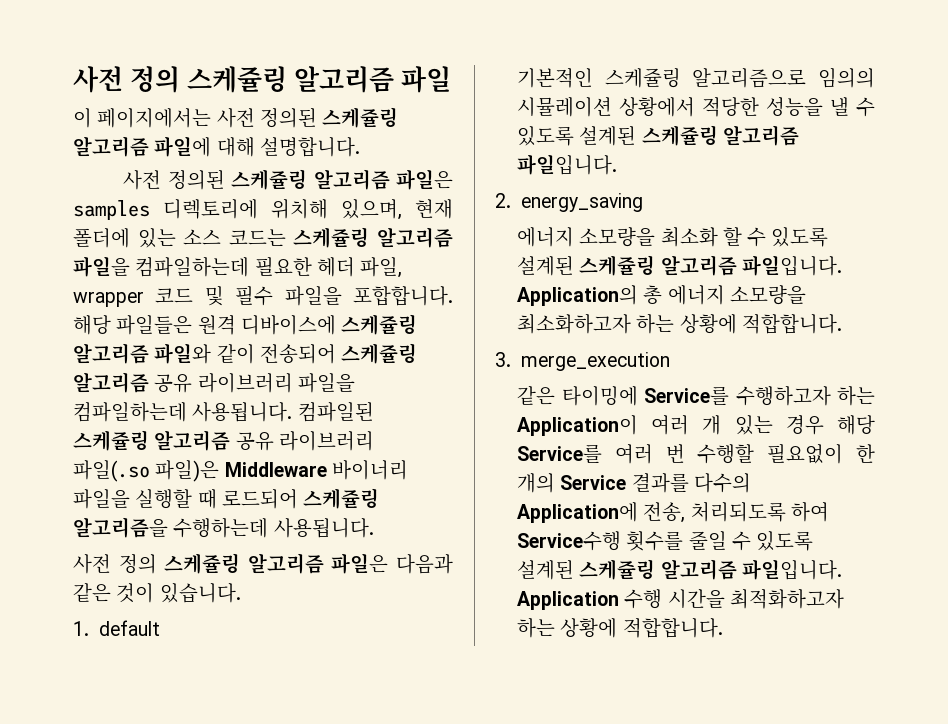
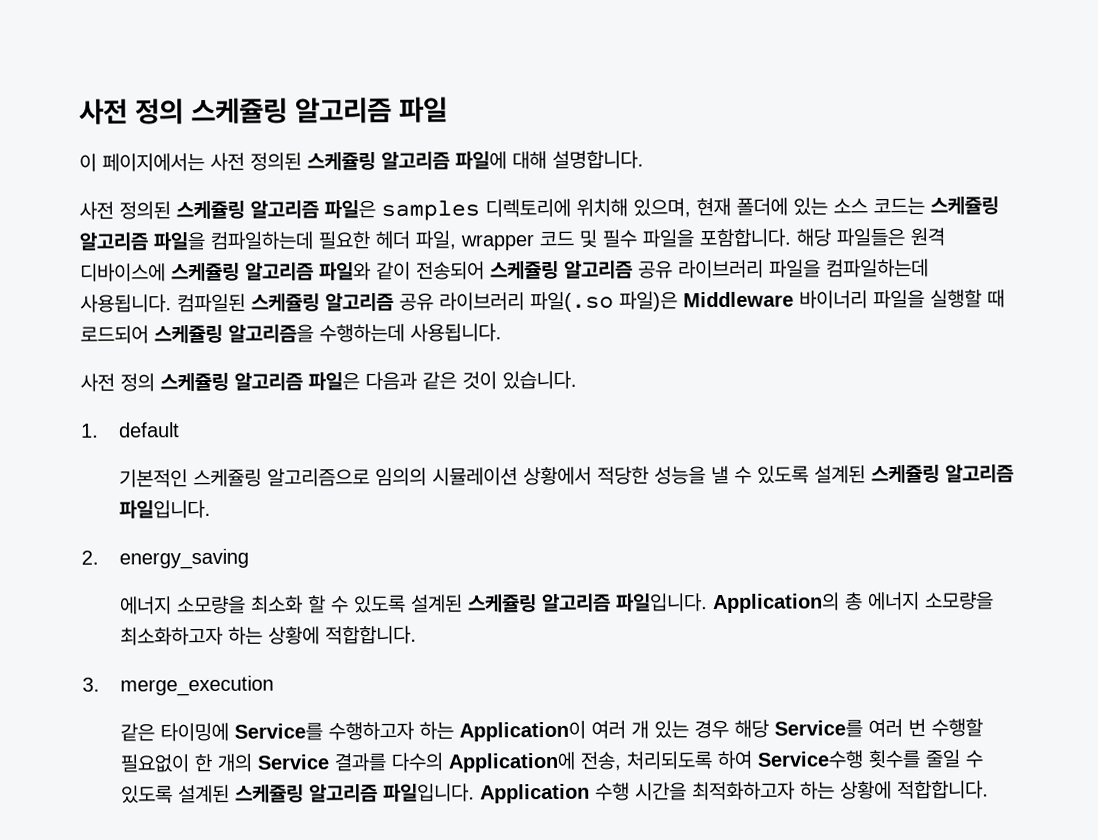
[353,286,453,306] 포합합니다. -> [699,228,792,248] 포함합니다.

